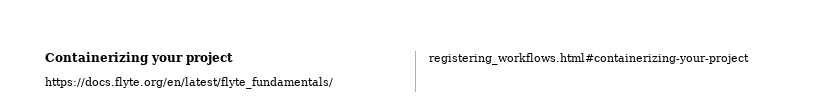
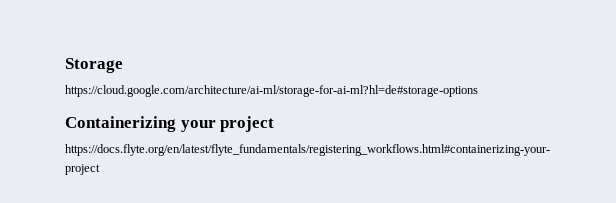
(45, 58) none -> [65,58,123,73] [65,85,478,97] Storage // https://cloud.google.com/architecture/ai-ml/storage-for-ai-ml?hl=de#storage-options //

